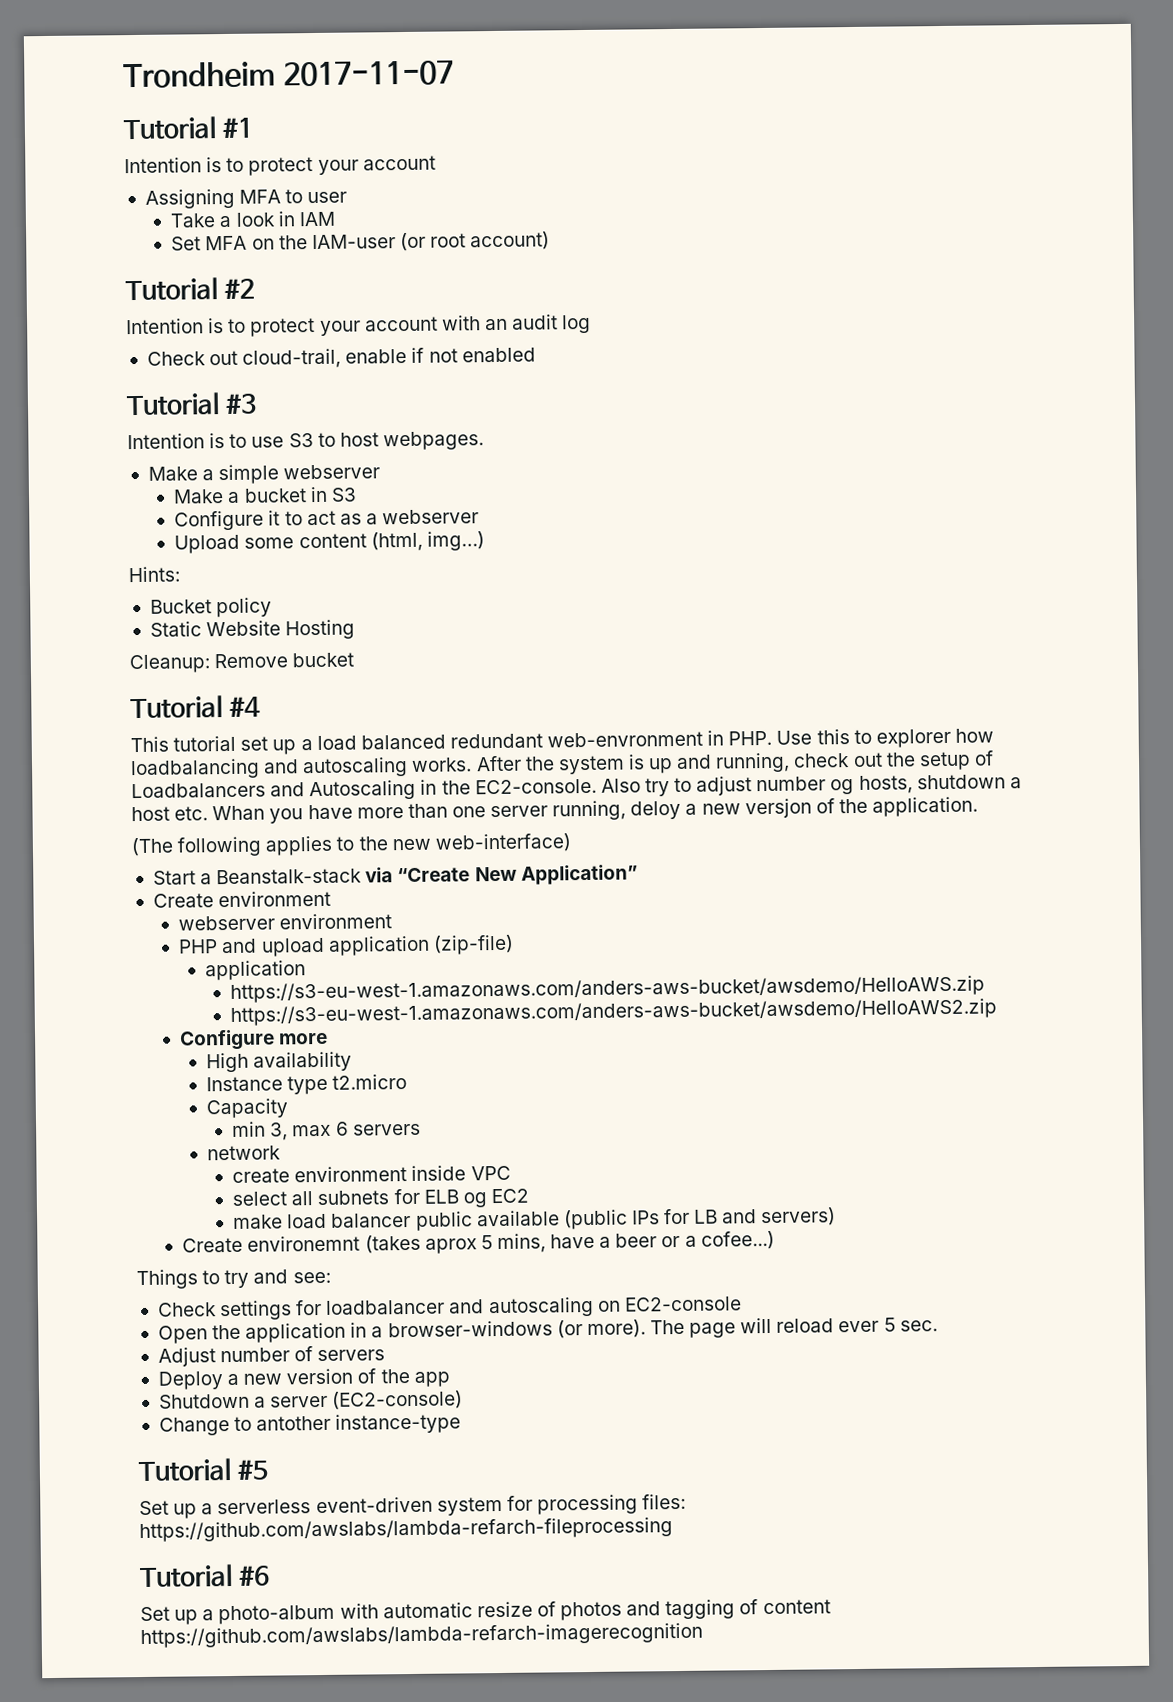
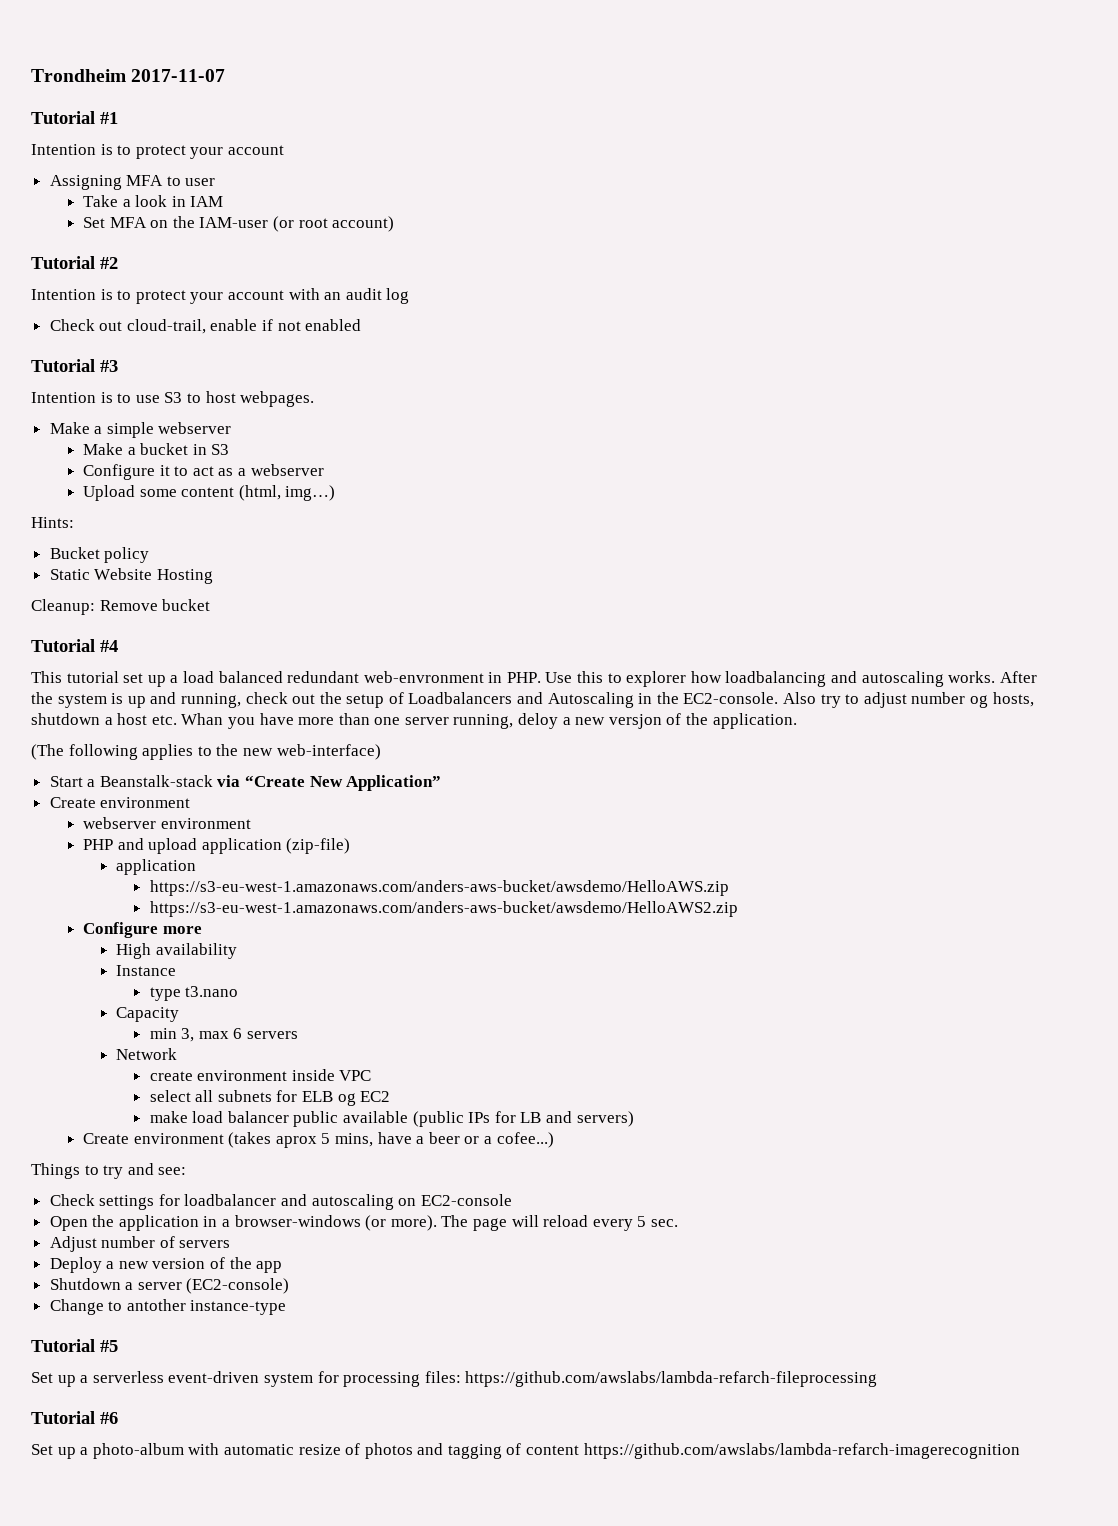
[286,1074,407,1095] type t2.micro -> [149,986,239,1001] // type t3.nano
[206,1145,281,1161] network -> [116,1048,178,1060] Network
[247,1235,361,1252] environemnt -> [133,1133,224,1144] environment
[838,1320,880,1333] ever -> [592,1219,633,1231] every

